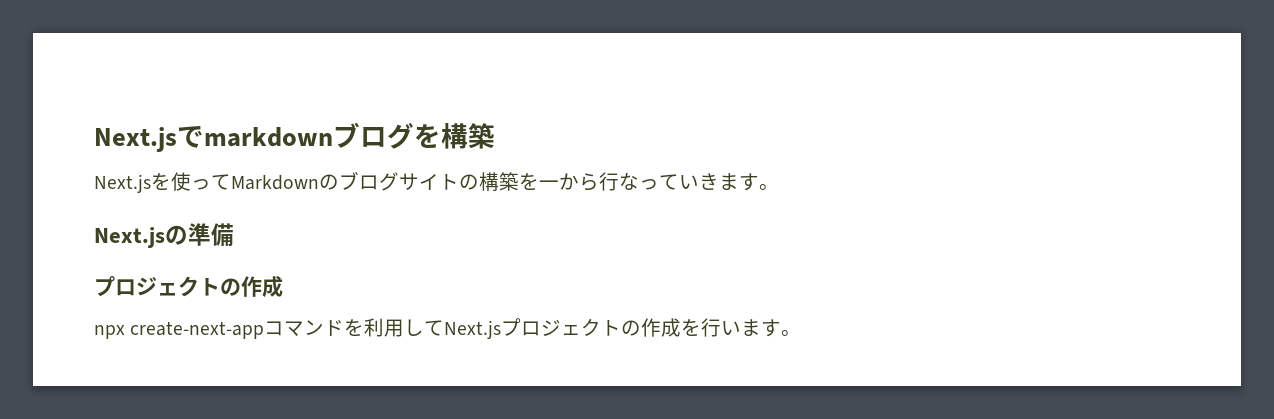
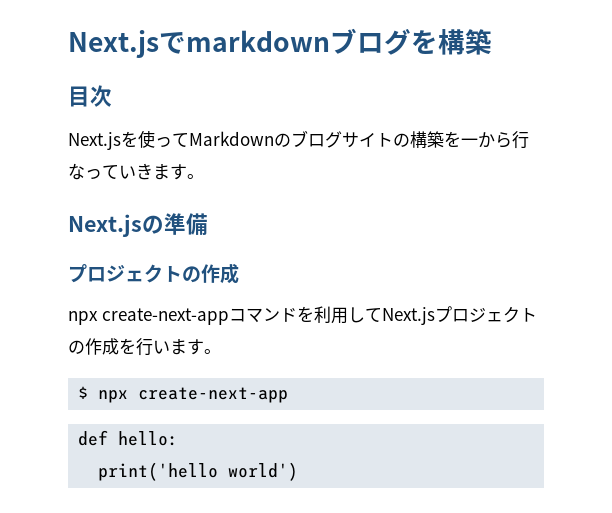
(495, 136) none -> [68,85,112,107] // 目次
(802, 333) none -> [78,386,289,403] [78,430,179,446] [98,462,299,481] // $ npx create-next-app // def hello: // print('hello world')

